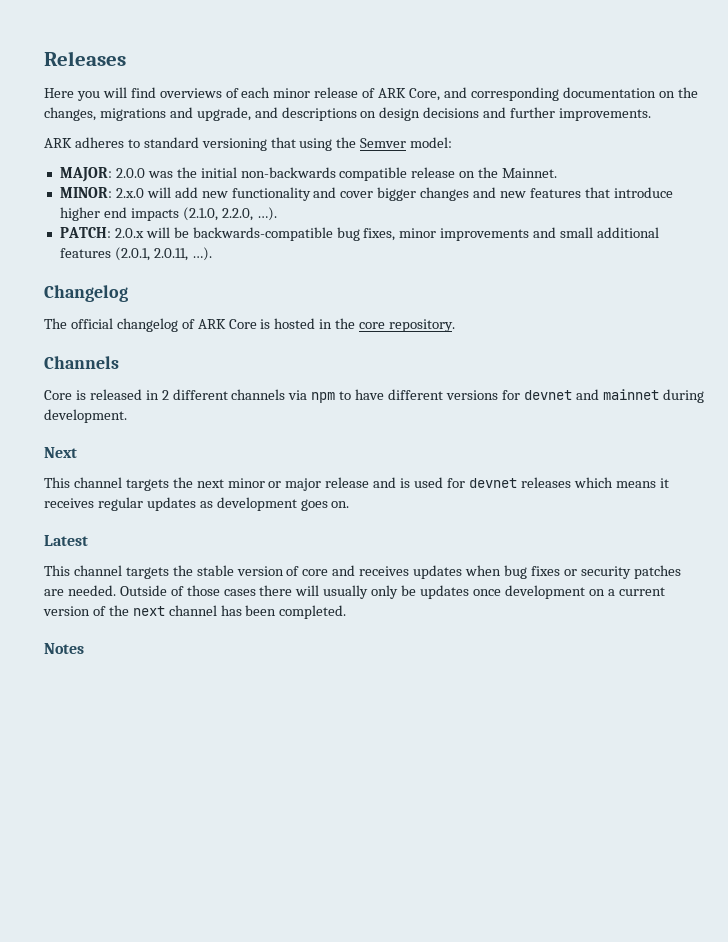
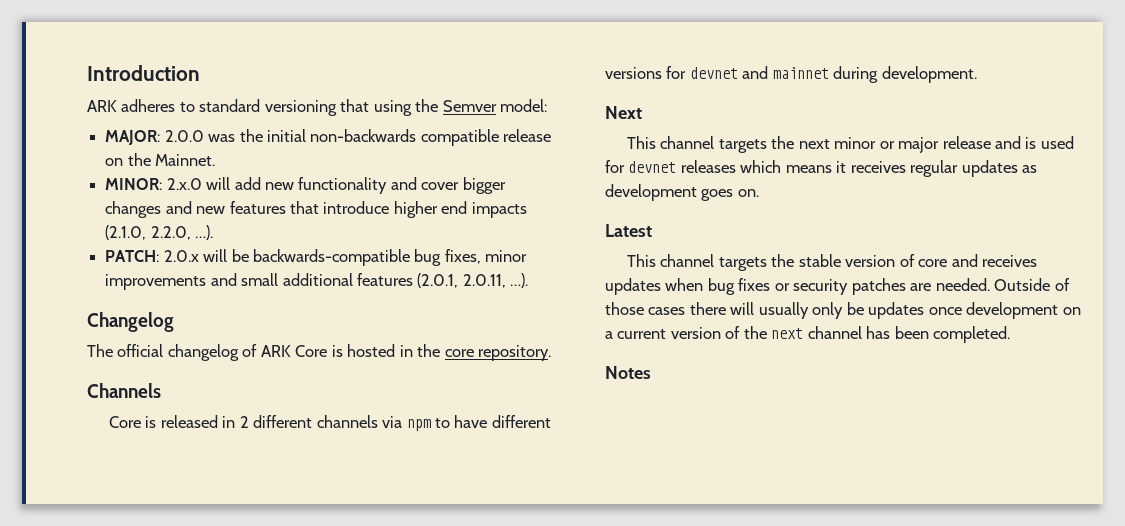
[44,51,126,66] [44,87,698,101] [44,107,652,121] Releases // Here you will find overviews of each minor release of ARK Core, and corresponding documentation on the changes, migrations and upgrade, and descriptions on design decisions and further improvements. -> [87,65,200,81] Introduction

